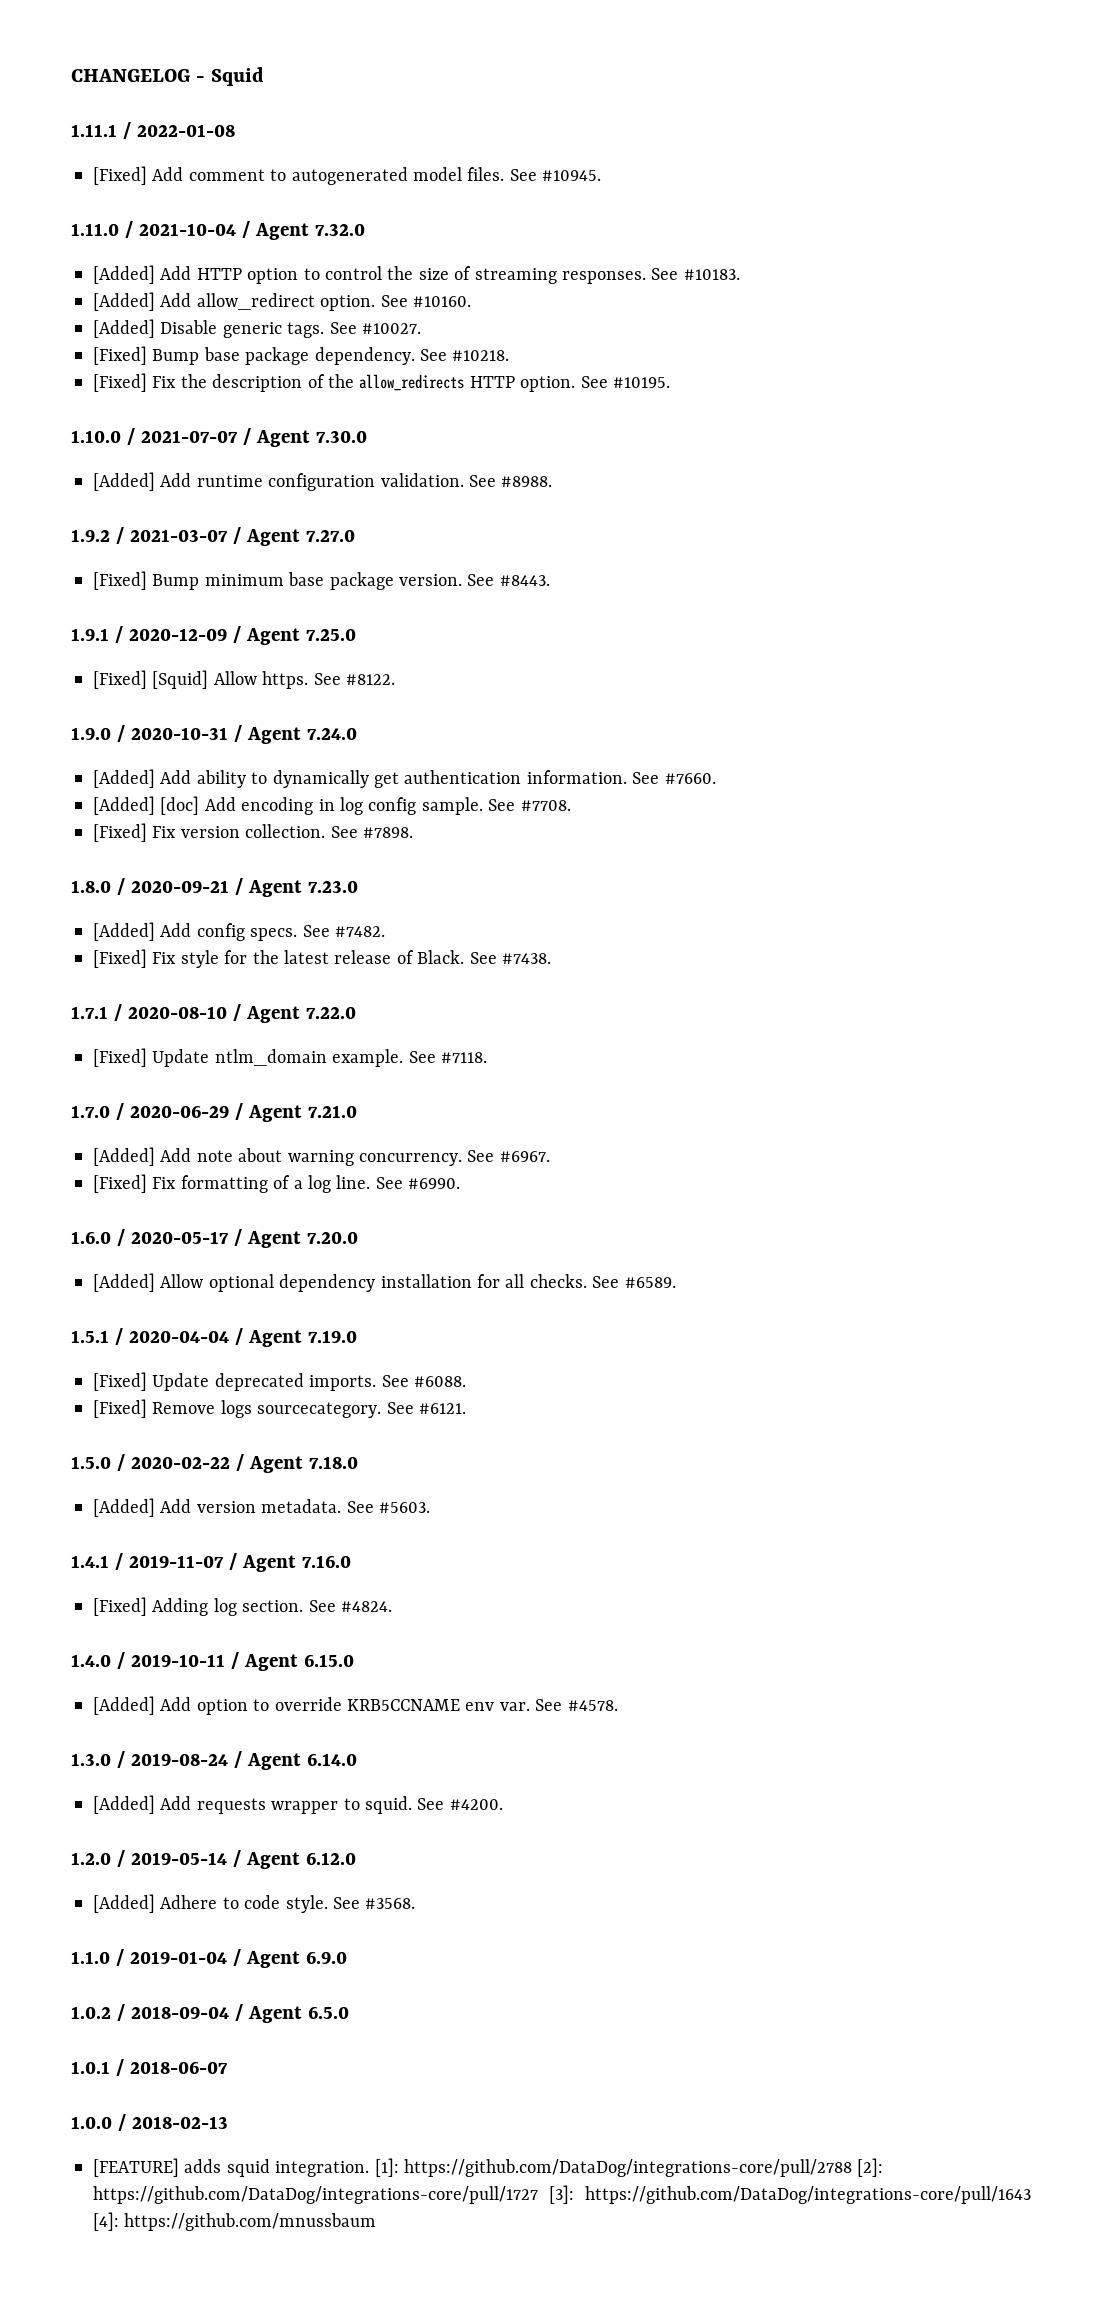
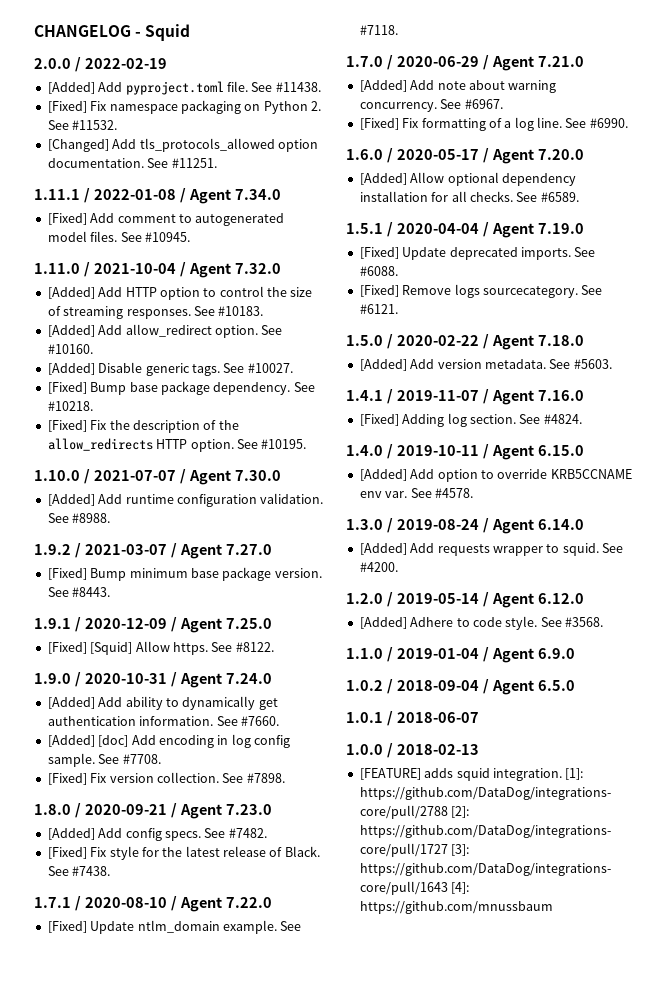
(265, 76) none -> [34,57,167,72] [47,81,321,95] [47,100,321,114] [47,120,118,130] [47,138,318,152] [47,158,217,168] // 2.0.0 / 2022-02-19 // [Added] Add pyproject.toml file. See #11438. // [Fixed] Fix namespace packaging on Python 2. See #11532. // [Changed] Add tls_protocols_allowed option documentation. See #11251.
(235, 130) none -> [179,188,281,204] / Agent 7.34.0

